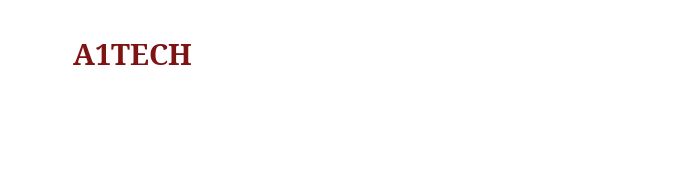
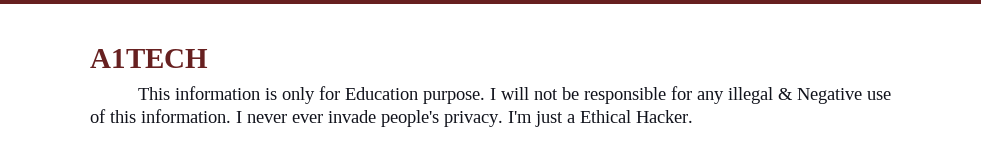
(192, 54) none -> [137,86,891,104] [90,109,693,127] // This information is only for Education purpose. I will not be responsible for any illegal & Negative use of this information. I never ever invade people's privacy. I'm just a Ethical Hacker.

